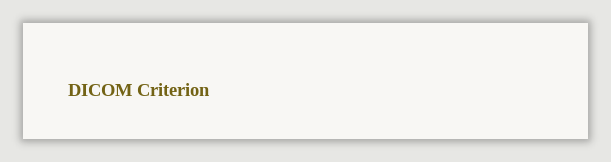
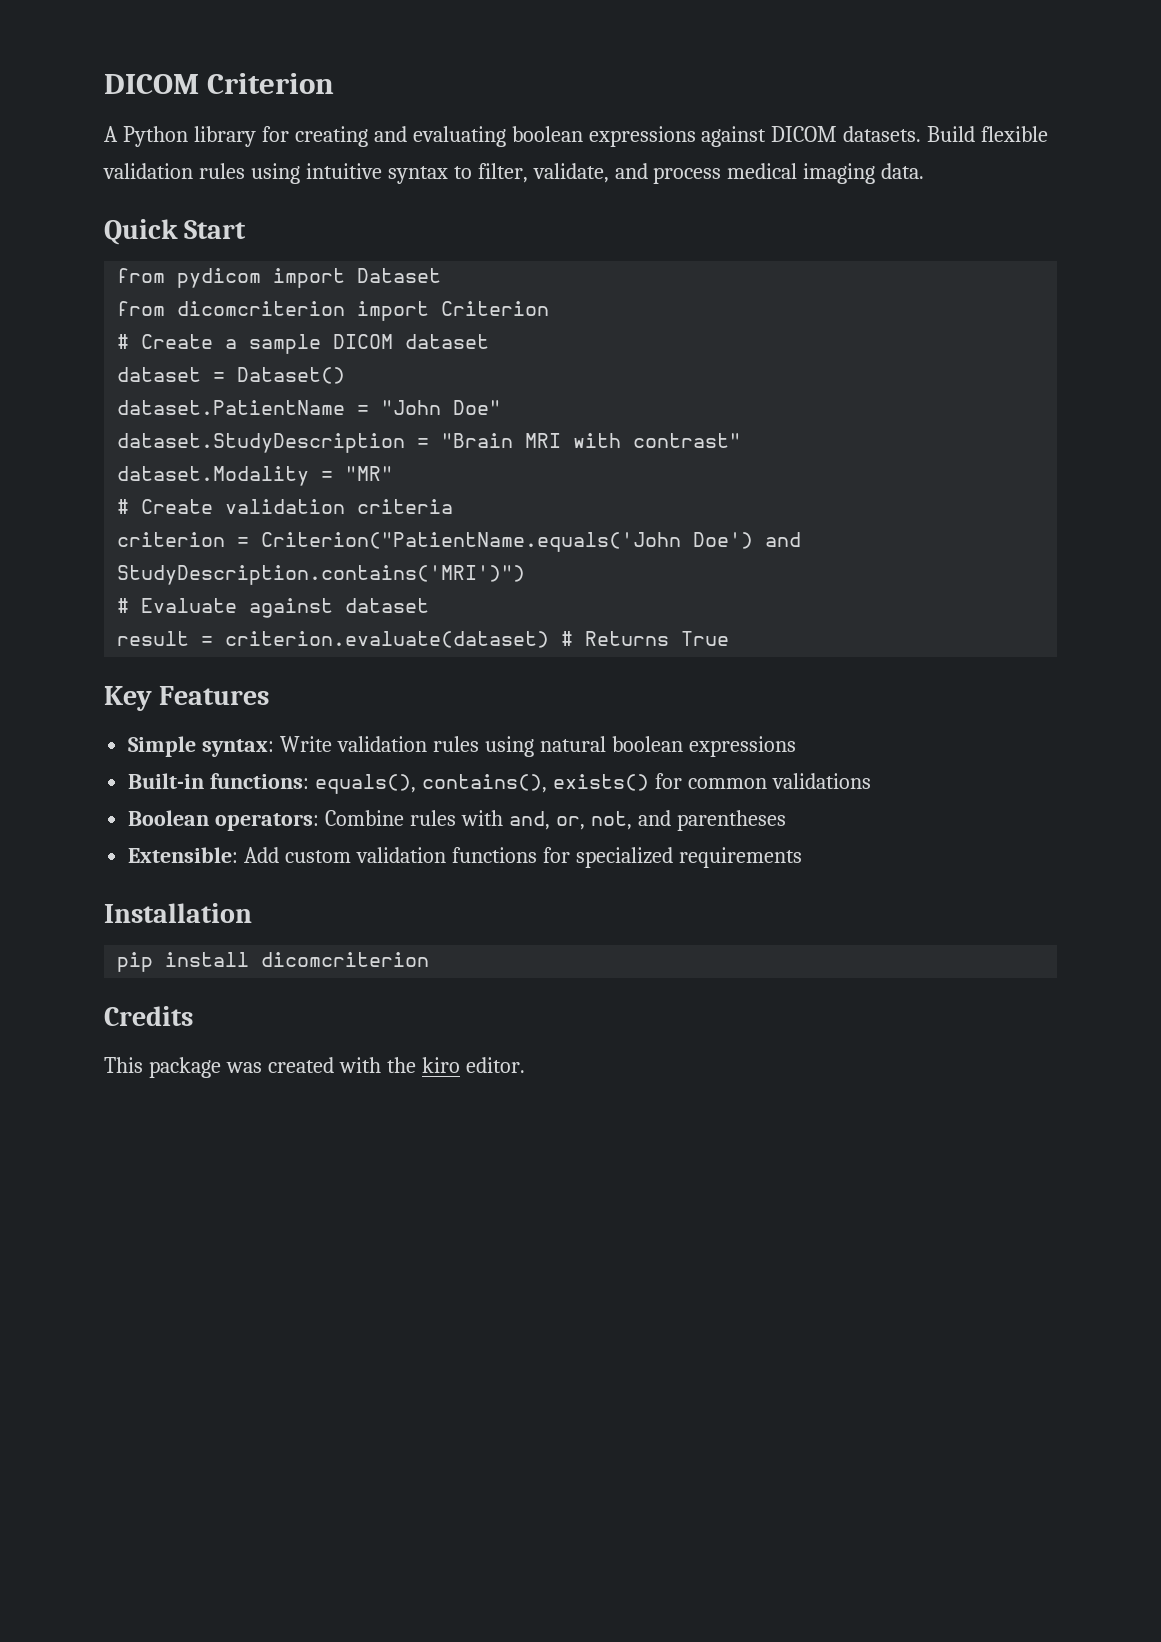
(210, 89) none -> [104,126,1049,147] [103,163,925,184] [104,219,247,245] [117,268,442,288] [117,301,550,321] [117,334,490,354] [117,367,346,384] [117,400,502,415] [117,433,742,453] [117,466,394,486] [117,499,454,514] [117,532,802,552] [117,565,526,585] [117,598,430,618] [117,631,730,648] [104,686,270,711] [128,736,796,757] [128,773,871,794] [128,810,786,831] [128,847,802,868] [104,903,252,923] [117,952,430,972] [104,1006,193,1026] [104,1057,525,1078] // A Python library for creating and evaluating boolean expressions against DICOM datasets. Build flexible validation rules using intuitive syntax to filter, validate, and process medical imaging data. // Quick Start // from pydicom import Dataset // from dicomcriterion import Criterion // # Create a sample DICOM dataset // dataset = Dataset() // dataset.PatientName = "John Doe" // dataset.StudyDescription = "Brain MRI with contrast" // dataset.Modality = "MR" // # Create validation criteria // criterion = Criterion("PatientName.equals('John Doe') and StudyDescription.contains('MRI')") // # Evaluate against dataset // result = criterion.evaluate(dataset) # Returns True // Key Features // Simple syntax: Write validation rules using natural boolean expressions // Built-in functions: equals(), contains(), exists() for common validations // Boolean operators: Combine rules with and, or, not, and parentheses // Extensible: Add custom validation functions for specialized requirements // Installation // pip install dicomcriterion // Credits // This package was created with the kiro editor.

